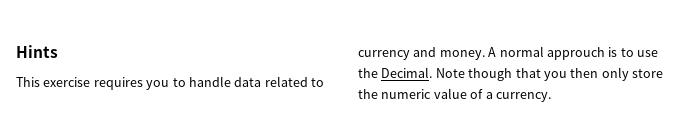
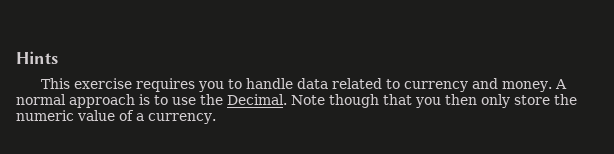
[546,47,605,60] approuch -> [69,94,135,108] approach

